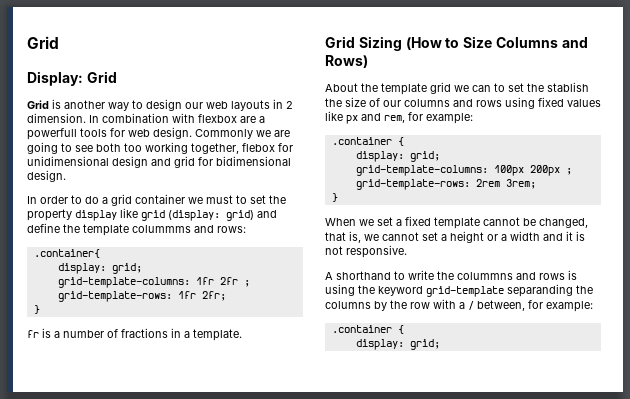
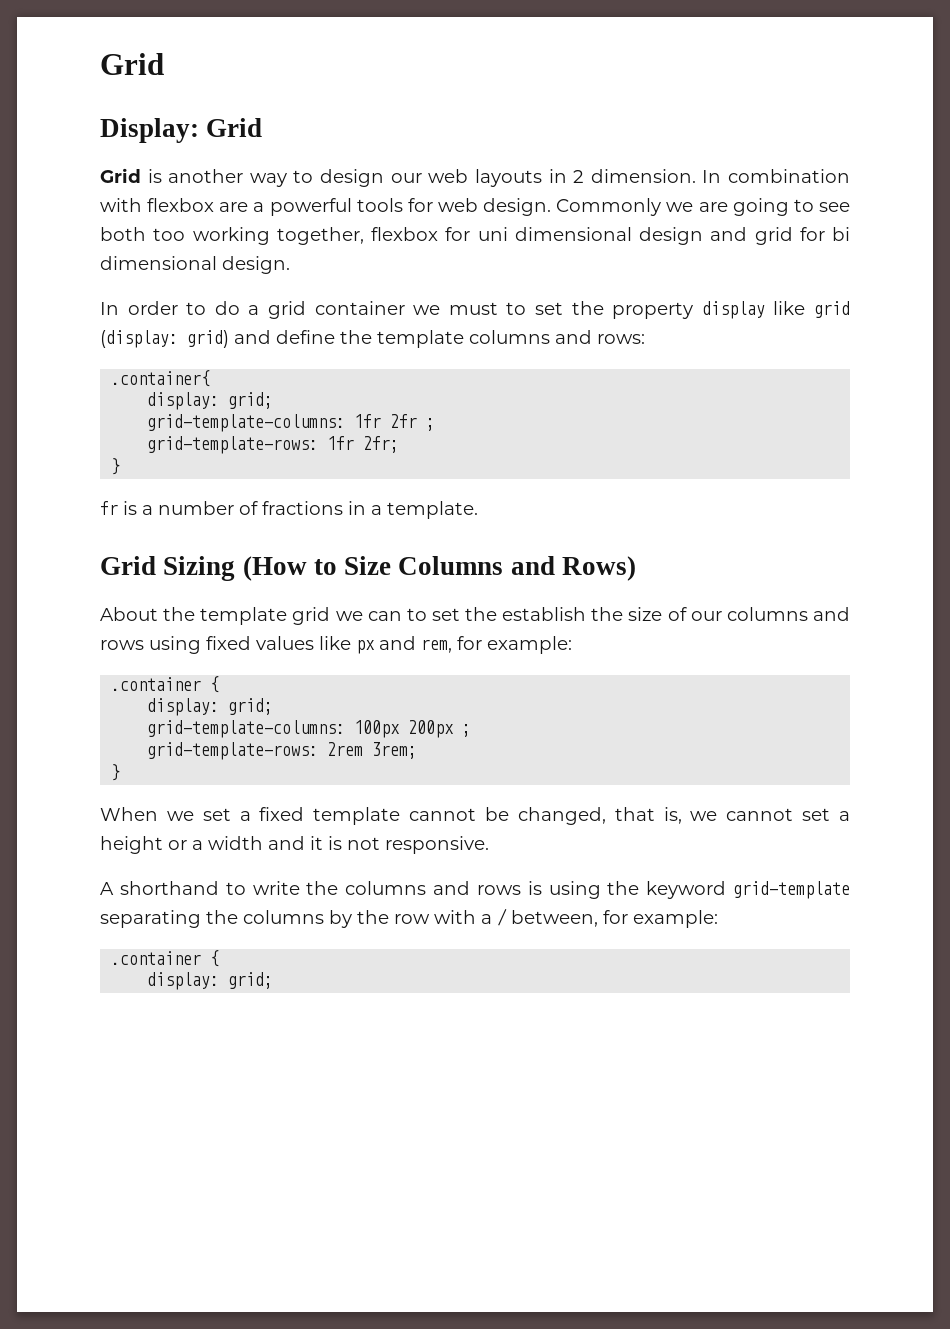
[27,128,77,140] powerfull -> [269,198,352,216] powerful
[242,143,293,152] [27,156,109,166] flebox for unidimensional -> [371,227,632,241] flexbox for uni dimensional
[216,156,291,166] bidimensional -> [832,227,850,241] [100,256,217,270] bi dimensional
[132,225,191,233] colummms -> [469,330,550,344] columns
[547,82,589,92] stablish -> [502,607,587,621] establish
[457,272,513,280] colummns -> [345,881,427,895] columns
[507,284,573,297] separanding -> [100,910,201,928] separating

